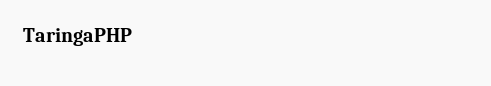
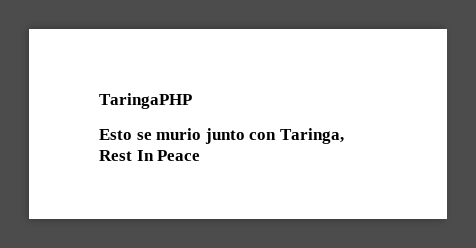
(132, 37) none -> [99,128,344,144] [99,150,201,161] // Esto se murio junto con Taringa, Rest In Peace

